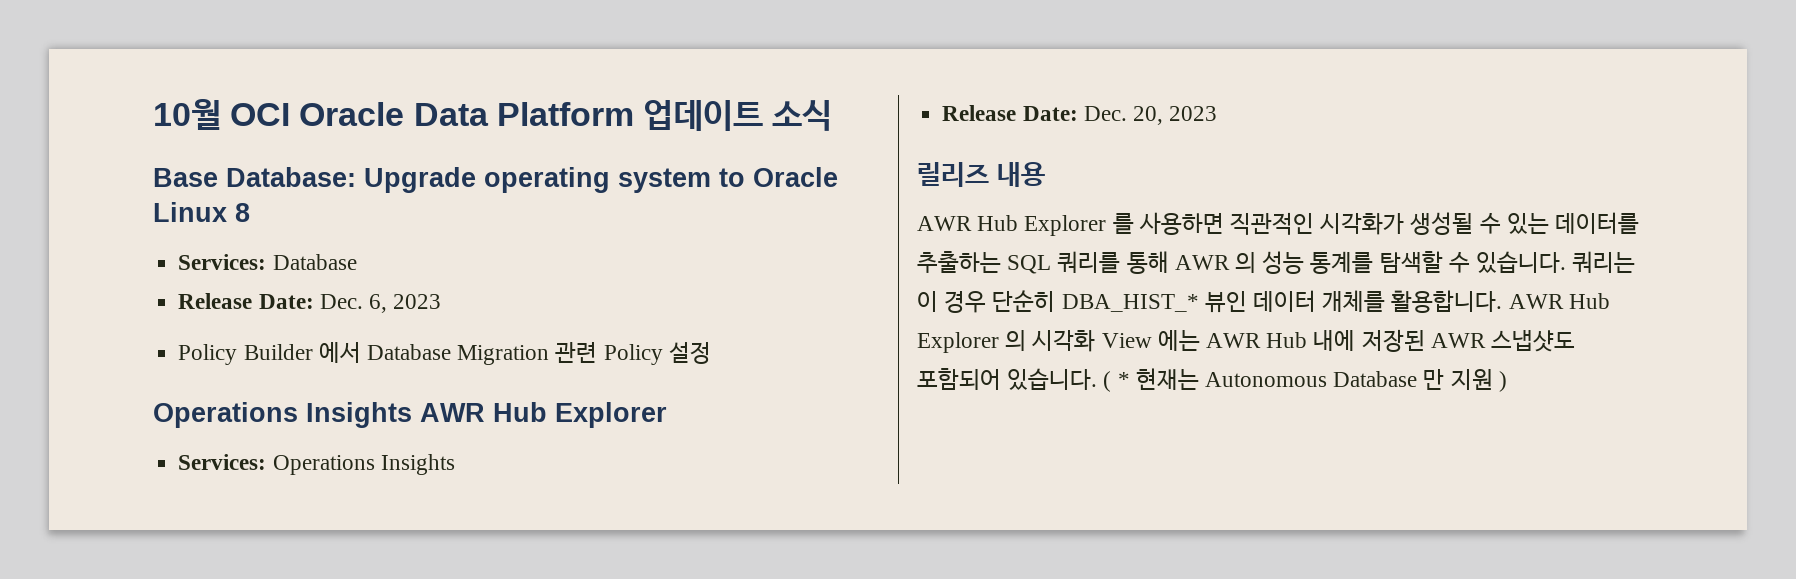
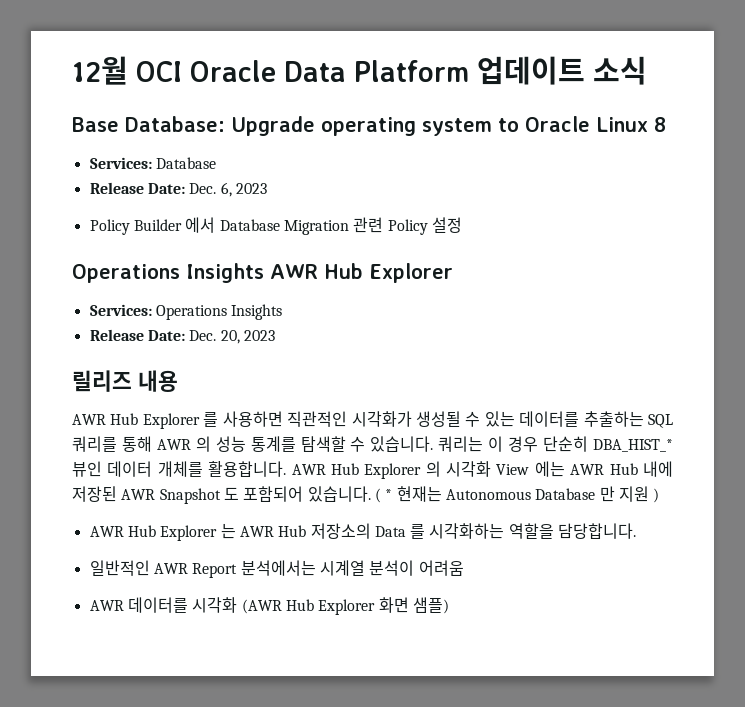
[153,99,221,130] 10월 -> [72,56,128,85] 12월
[1491,330,1576,352] 스냅샷도 -> [159,487,239,504] Snapshot 도
(1507, 381) none -> [89,523,637,541] [89,560,464,578] [89,597,449,615] // AWR Hub Explorer 는 AWR Hub 저장소의 Data 를 시각화하는 역할을 담당합니다. // 일반적인 AWR Report 분석에서는 시계열 분석이 어려움 // AWR 데이터를 시각화 (AWR Hub Explorer 화면 샘플)

